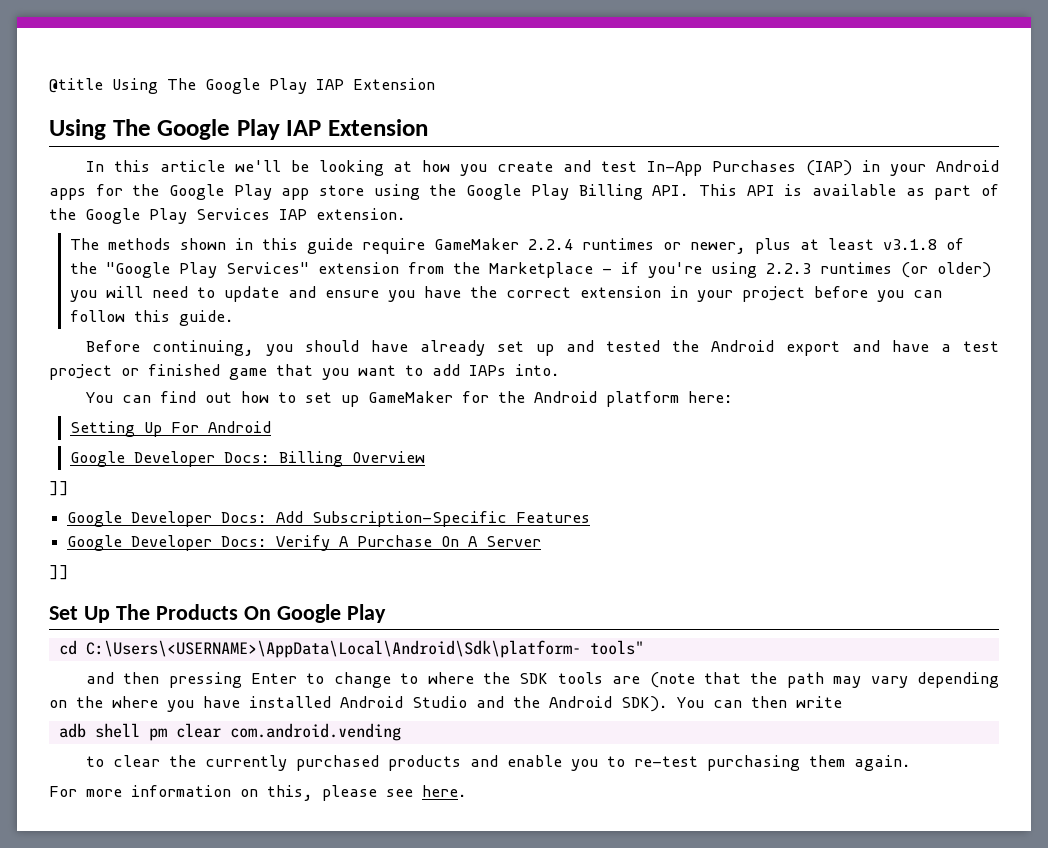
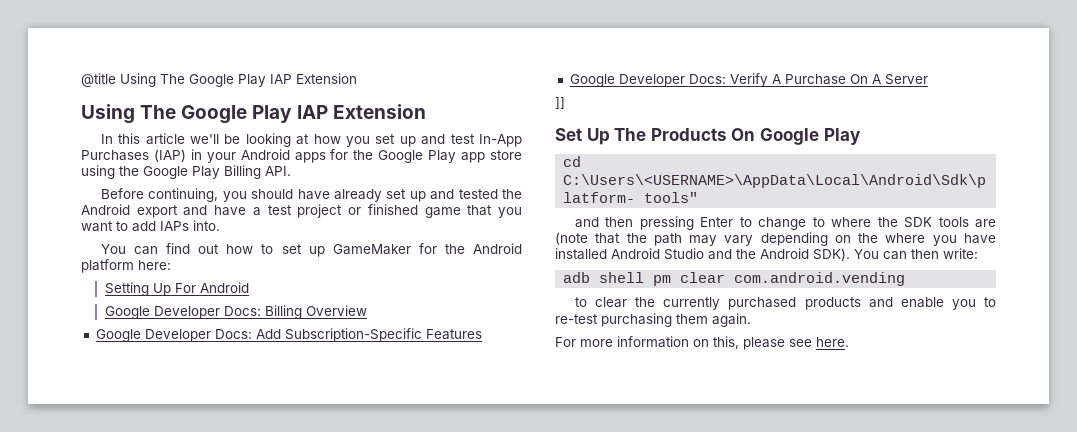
[497,161,554,172] create -> [375,134,416,147] set up
[698,184,1000,200] [49,208,406,224] [69,238,964,254] [69,262,991,278] [69,286,942,302] [69,310,234,326] This API is available as part of the Google Play Services IAP extension. // The methods shown in this guide require GameMaker 2.2.4 runtimes or newer, plus at least v3.1.8 of the "Google Play Services" extension from the Marketplace - if you're using 2.2.3 runtimes (or older) you will need to update and ensure you have the correct extension in your project before you can follow this guide. -> (291, 171) none
[49,481,69,496] // ]] -> (367, 310) none
[796,696,842,708] write -> [943,248,978,259] write:

